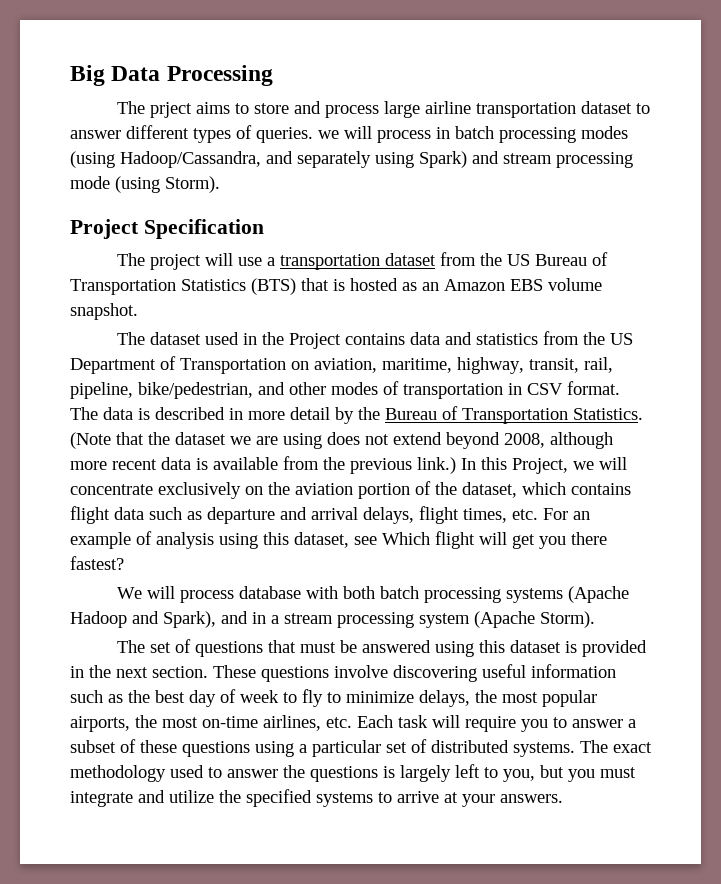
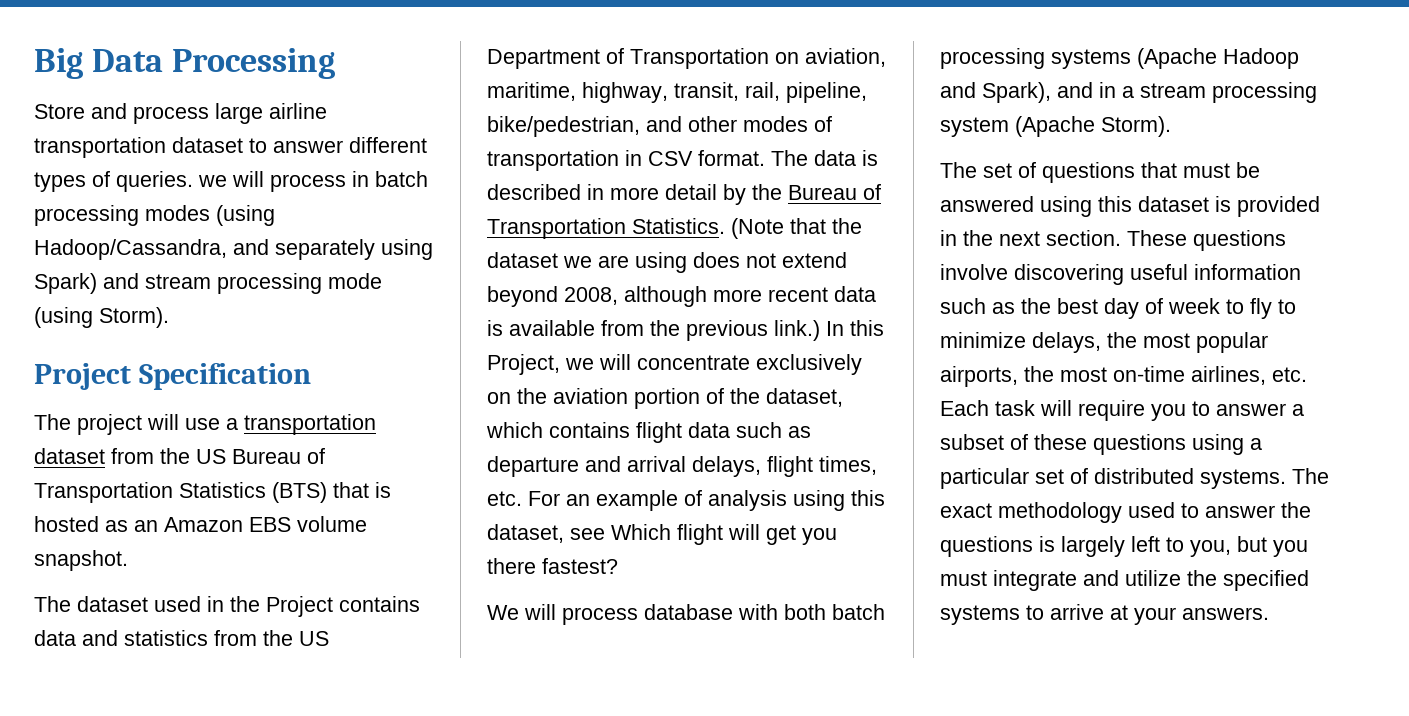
[116,101,289,118] The prject aims to store -> [34,104,85,119] Store

